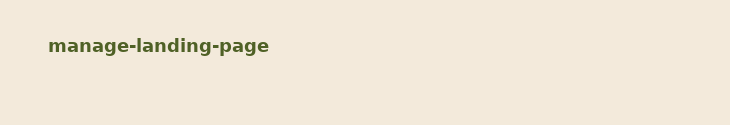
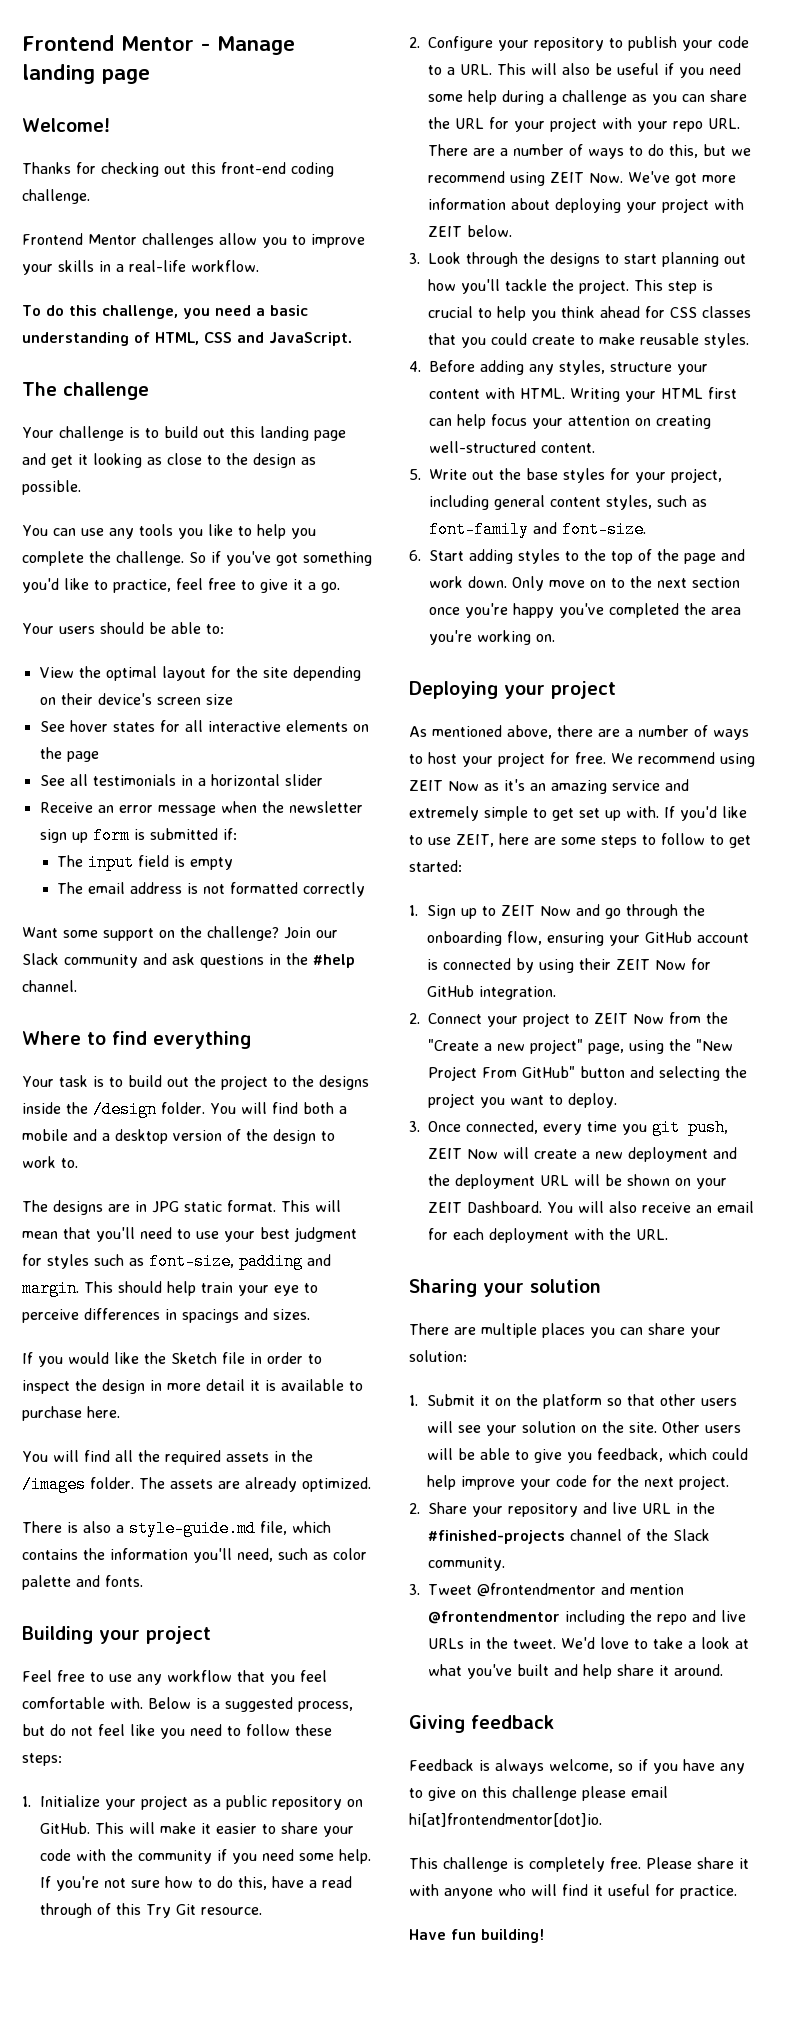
[48,38,269,56] manage-landing-page -> [22,35,295,55] [22,64,150,84] [22,118,110,132] [22,162,334,177] [22,189,90,204] [22,233,365,248] [22,260,259,275] [22,305,308,319] [22,332,352,346] [22,382,149,400] [22,426,346,441] [22,453,316,468] [22,480,81,495] [22,524,316,539] [22,551,372,566] [22,578,340,593] [22,622,224,634] [39,666,361,681] [39,693,233,705] [39,720,369,732] [39,747,99,762] [39,774,323,786] [39,801,363,816] [39,827,237,844] [57,854,234,871] [57,882,366,897] [22,926,338,941] [22,953,355,968] [22,980,77,992] [22,1031,251,1049] [22,1075,369,1090] [22,1101,347,1118] [22,1129,335,1144] [22,1156,78,1168] [22,1200,341,1215] [22,1227,357,1242] [22,1253,331,1270] [22,1280,318,1297] [22,1308,310,1323] [22,1352,322,1367] [22,1379,363,1394] [22,1406,120,1421] [22,1450,313,1465] [22,1476,371,1493] [22,1520,331,1537] [22,1548,367,1563] [22,1575,143,1590] [22,1626,211,1644] [22,1670,327,1685] [22,1697,353,1712] [22,1724,332,1739] [22,1753,62,1766] [22,1795,363,1810] [39,1822,354,1837] [39,1849,371,1864] [39,1876,352,1891] [39,1903,262,1918] [409,36,749,51] [428,63,741,78] [428,90,747,105] [428,117,740,132] [428,144,751,159] [428,171,736,186] [428,198,744,213] [428,225,512,237] [409,252,746,267] [428,279,713,294] [428,306,751,321] [428,333,749,348] [409,360,708,375] [429,387,737,402] [429,414,711,429] [429,441,595,453] [409,468,722,483] [429,495,707,510] [429,521,646,538] [409,549,745,564] [429,576,740,591] [429,603,741,618] [429,630,555,645] [409,681,616,699] [409,725,749,740] [409,752,755,767] [409,779,689,794] [409,806,747,821] [409,833,751,848] [409,860,462,872] [409,904,705,919] [426,931,749,946] [426,958,711,973] [426,985,556,1000] [409,1012,728,1027] [428,1039,733,1054] [428,1066,747,1081] [428,1093,617,1108] [409,1119,728,1136] [428,1147,737,1162] [428,1174,727,1189] [428,1201,754,1213] [428,1228,668,1243] [409,1279,601,1297] [409,1323,721,1338] [409,1350,467,1362] [409,1394,737,1409] [426,1421,741,1436] [426,1448,748,1463] [426,1475,729,1490] [409,1502,715,1517] [428,1529,710,1544] [428,1557,505,1571] [409,1583,684,1597] [428,1610,746,1625] [428,1637,749,1649] [428,1664,723,1679] [409,1715,554,1733] [409,1759,745,1774] [409,1786,668,1801] [409,1813,602,1827] [409,1857,749,1872] [409,1884,737,1899] [409,1929,544,1943] Frontend Mentor - Manage landing page // Welcome! // Thanks for checking out this front-end coding challenge. // Frontend Mentor challenges allow you to improve your skills in a real-life workflow. // To do this challenge, you need a basic understanding of HTML, CSS and JavaScript. // The challenge // Your challenge is to build out this landing page and get it looking as close to the design as possible. // You can use any tools you like to help you complete the challenge. So if you've got something you'd like to practice, feel free to give it a go. // Your users should be able to: // View the optimal layout for the site depending on their device's screen size // See hover states for all interactive elements on the page // See all testimonials in a horizontal slider // Receive an error message when the newsletter sign up form is submitted if: // The input field is empty // The email address is not formatted correctly // Want some support on the challenge? Join our Slack community and ask questions in the #help channel. // Where to find everything // Your task is to build out the project to the designs inside the /design folder. You will find both a mobile and a desktop version of the design to work to. // The designs are in JPG static format. This will mean that you'll need to use your best judgment for styles such as font-size, padding and margin. This should help train your eye to perceive differences in spacings and sizes. // If you would like the Sketch file in order to inspect the design in more detail it is available to purchase here. // You will find all the required assets in the /images folder. The assets are already optimized. // There is also a style-guide.md file, which contains the information you'll need, such as color palette and fonts. // Building your project // Feel free to use any workflow that you feel comfortable with. Below is a suggested process, but do not feel like you need to follow these steps: // 1. Initialize your project as a public repository on GitHub. This will make it easier to share your code with the community if you need some help. If you're not sure how to do this, have a read through of this Try Git resource. // 2. Configure your repository to publish your code to a URL. This will also be useful if you need some help during a challenge as you can share the URL for your project with your repo URL. There are a number of ways to do this, but we recommend using ZEIT Now. We've got more information about deploying your project with ZEIT below. // 3. Look through the designs to start planning out how you'll tackle the project. This step is crucial to help you think ahead for CSS classes that you could create to make reusable styles. // 4. Before adding any styles, structure your content with HTML. Writing your HTML first can help focus your attention on creating well-structured content. // 5. Write out the base styles for your project, including general content styles, such as font-family and font-size. // 6. Start adding styles to the top of the page and work down. Only move on to the next section once you're happy you've completed the area you're working on. // Deploying your project // As mentioned above, there are a number of ways to host your project for free. We recommend using ZEIT Now as it's an amazing service and extremely simple to get set up with. If you'd like to use ZEIT, here are some steps to follow to get started: // 1. Sign up to ZEIT Now and go through the onboarding flow, ensuring your GitHub account is connected by using their ZEIT Now for GitHub integration. // 2. Connect your project to ZEIT Now from the "Create a new project" page, using the "New Project From GitHub" button and selecting the project you want to deploy. // 3. Once connected, every time you git push, ZEIT Now will create a new deployment and the deployment URL will be shown on your ZEIT Dashboard. You will also receive an email for each deployment with the URL. // Sharing your solution // There are multiple places you can share your solution: // 1. Submit it on the platform so that other users will see your solution on the site. Other users will be able to give you feedback, which could help improve your code for the next project. // 2. Share your repository and live URL in the #finished-projects channel of the Slack community. // 3. Tweet @frontendmentor and mention @frontendmentor including the repo and live URLs in the tweet. We'd love to take a look at what you've built and help share it around. // Giving feedback // Feedback is always welcome, so if you have any to give on this challenge please email hi[at]frontendmentor[dot]io. // This challenge is completely free. Please share it with anyone who will find it useful for practice. // Have fun building!

